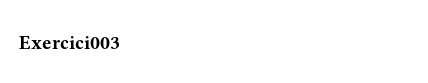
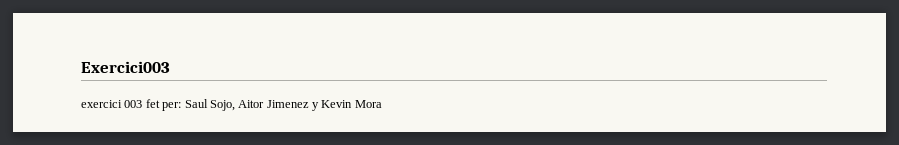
(120, 42) none -> [81,99,382,111] // exercici 003 fet per: Saul Sojo, Aitor Jimenez y Kevin Mora

